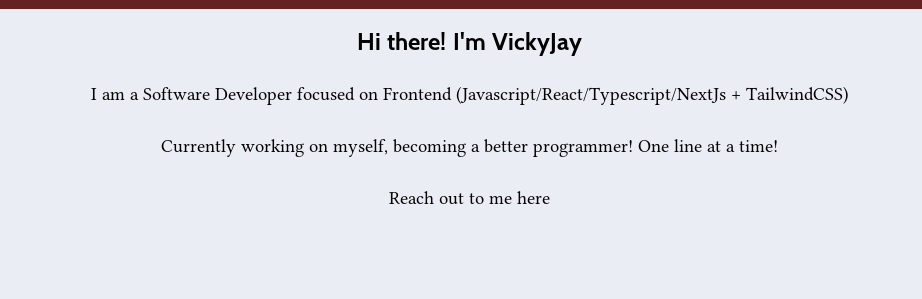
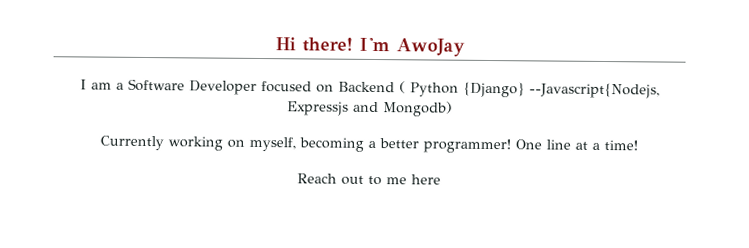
[492,32,583,56] VickyJay -> [395,38,465,57] AwoJay
[382,86,849,105] Frontend (Javascript/React/Typescript/NextJs + TailwindCSS) -> [337,81,660,99] [286,101,453,117] Backend ( Python {Django} --Javascript{Nodejs, Expressjs and Mongodb)

